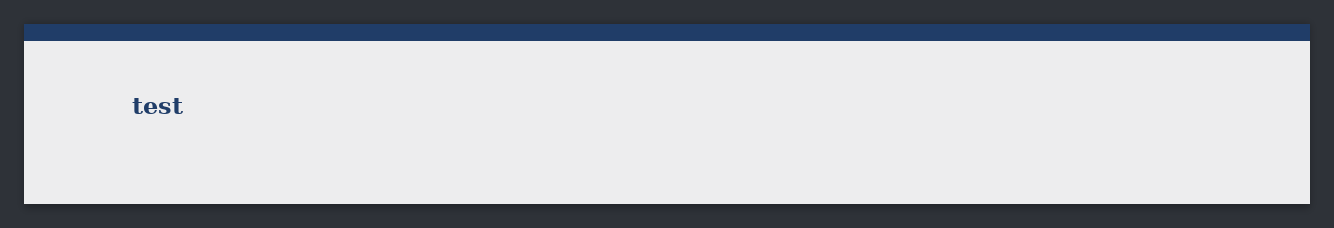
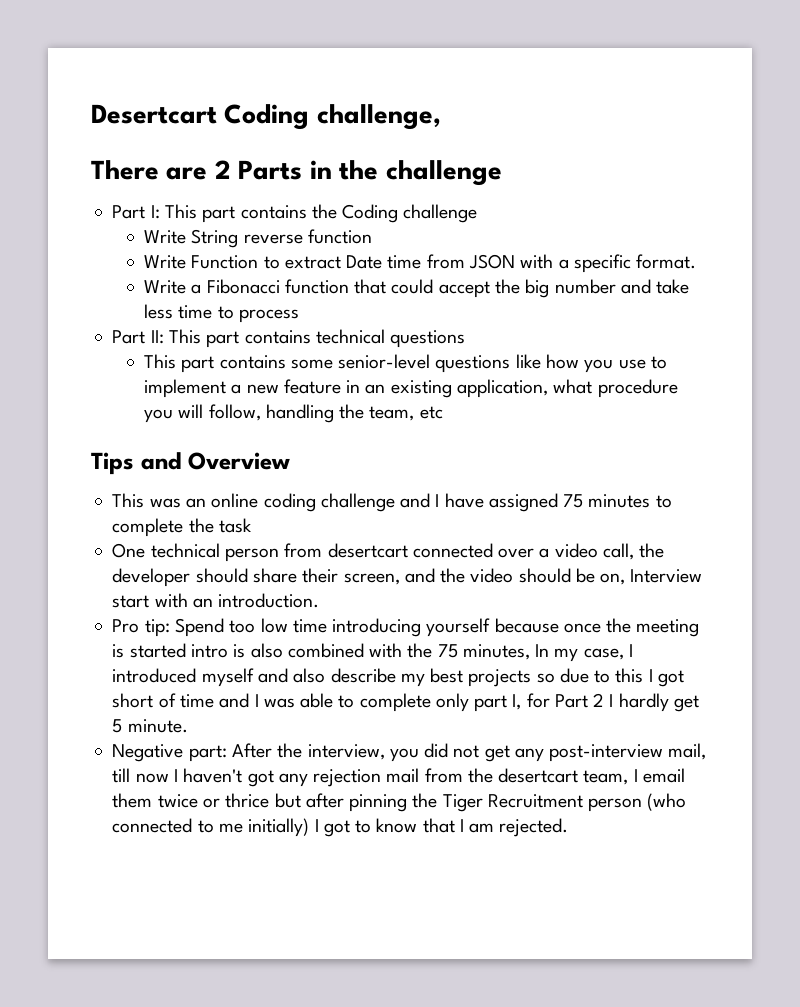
[132,98,183,114] test -> [91,104,441,130] [91,160,502,186] [112,204,478,223] [144,229,372,248] [144,254,697,273] [144,279,690,298] [144,304,299,323] [112,329,466,348] [144,354,667,373] [144,379,678,398] [144,404,443,423] [91,452,291,475] [112,493,672,512] [112,518,252,537] [112,543,665,562] [112,568,703,587] [112,593,320,608] [112,618,700,637] [112,643,633,662] [112,668,684,687] [112,693,699,712] [112,719,188,733] [112,743,707,762] [112,768,685,787] [112,793,687,812] [112,818,569,837] Desertcart Coding challenge, // There are 2 Parts in the challenge // Part I: This part contains the Coding challenge // Write String reverse function // Write Function to extract Date time from JSON with a specific format. // Write a Fibonacci function that could accept the big number and take less time to process // Part II: This part contains technical questions // This part contains some senior-level questions like how you use to implement a new feature in an existing application, what procedure you will follow, handling the team, etc // Tips and Overview // This was an online coding challenge and I have assigned 75 minutes to complete the task // One technical person from desertcart connected over a video call, the developer should share their screen, and the video should be on, Interview start with an introduction. // Pro tip: Spend too low time introducing yourself because once the meeting is started intro is also combined with the 75 minutes, In my case, I introduced myself and also describe my best projects so due to this I got short of time and I was able to complete only part I, for Part 2 I hardly get 5 minute. // Negative part: After the interview, you did not get any post-interview mail, till now I haven't got any rejection mail from the desertcart team, I email them twice or thrice but after pinning the Tiger Recruitment person (who connected to me initially) I got to know that I am rejected.

